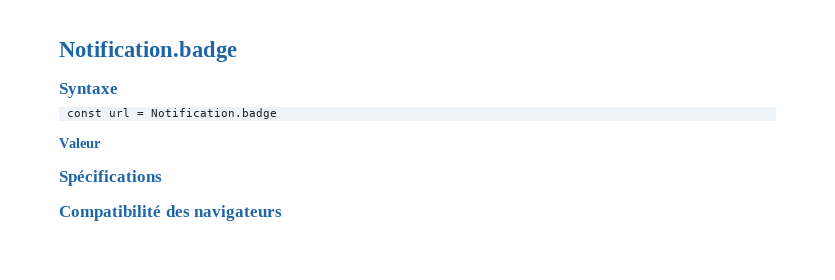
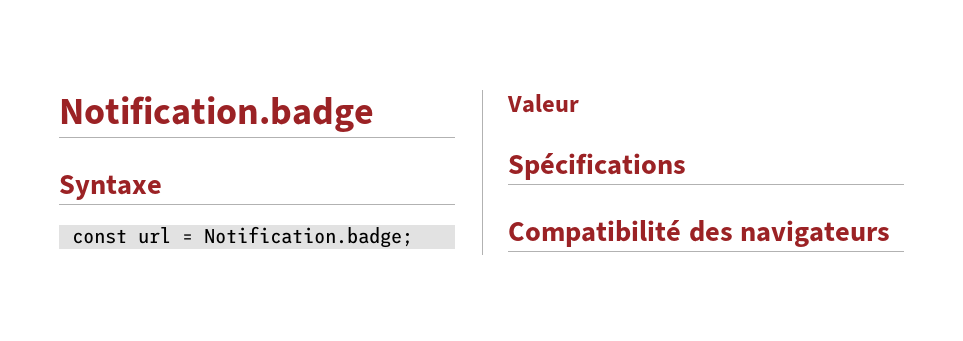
[150,108,277,119] Notification.badge -> [203,226,413,248] Notification.badge;

